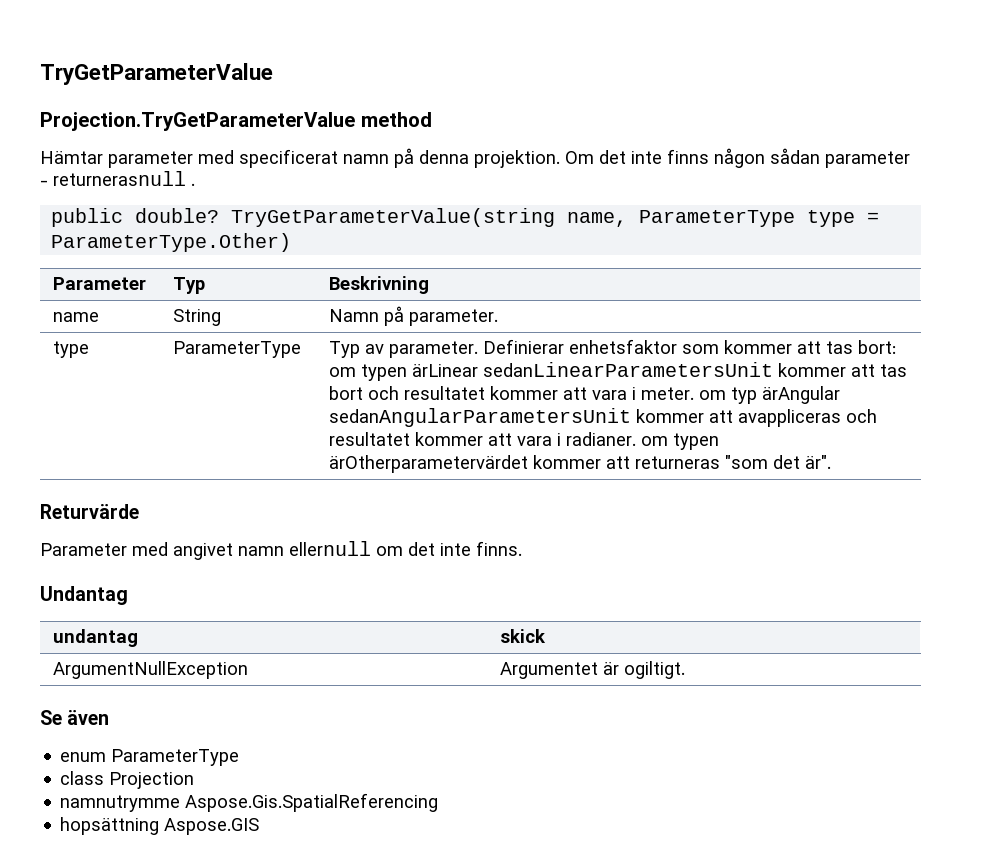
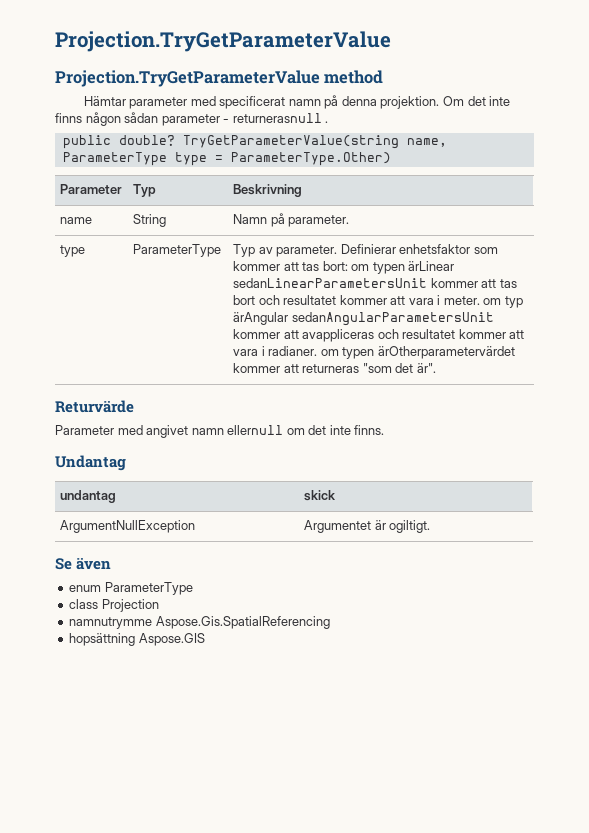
[40,63,273,85] TryGetParameterValue -> [55,31,391,52] Projection.TryGetParameterValue

